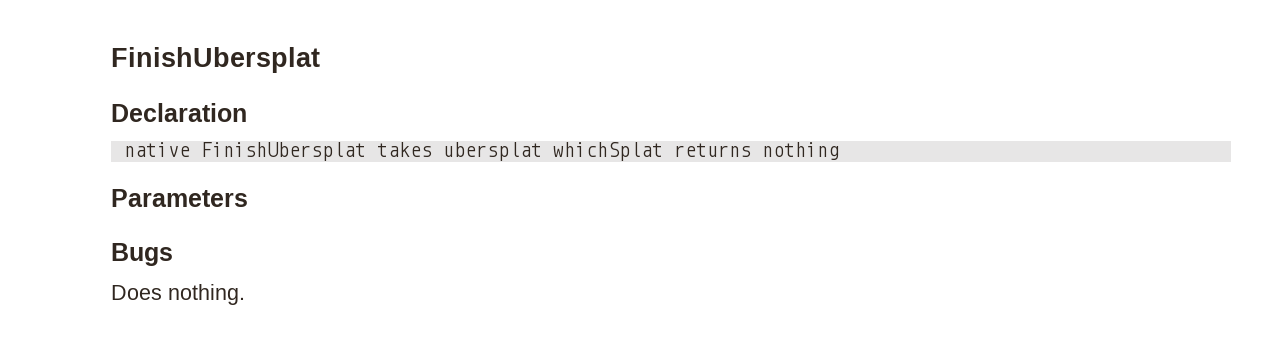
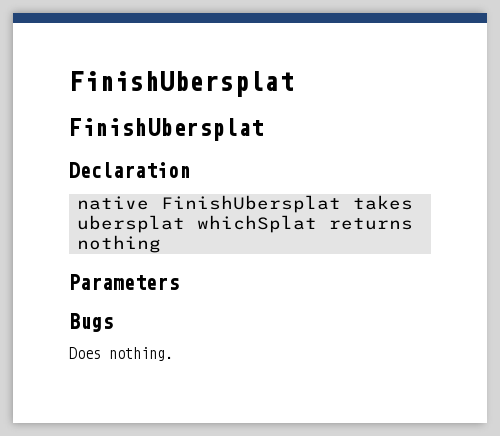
[111,47,320,73] FinishUbersplat -> [69,71,294,97] [69,118,264,141] FinishUbersplat // FinishUbersplat

